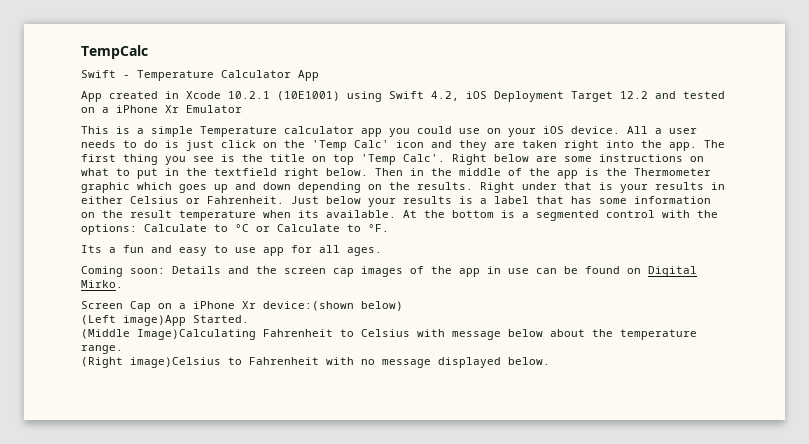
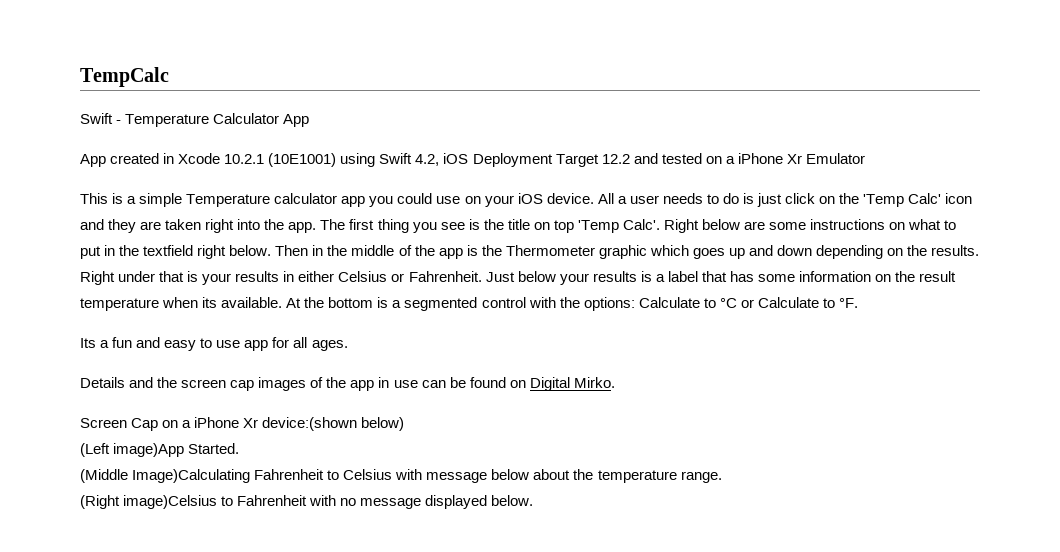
[81,266,165,277] Coming soon: -> (348, 345) none

